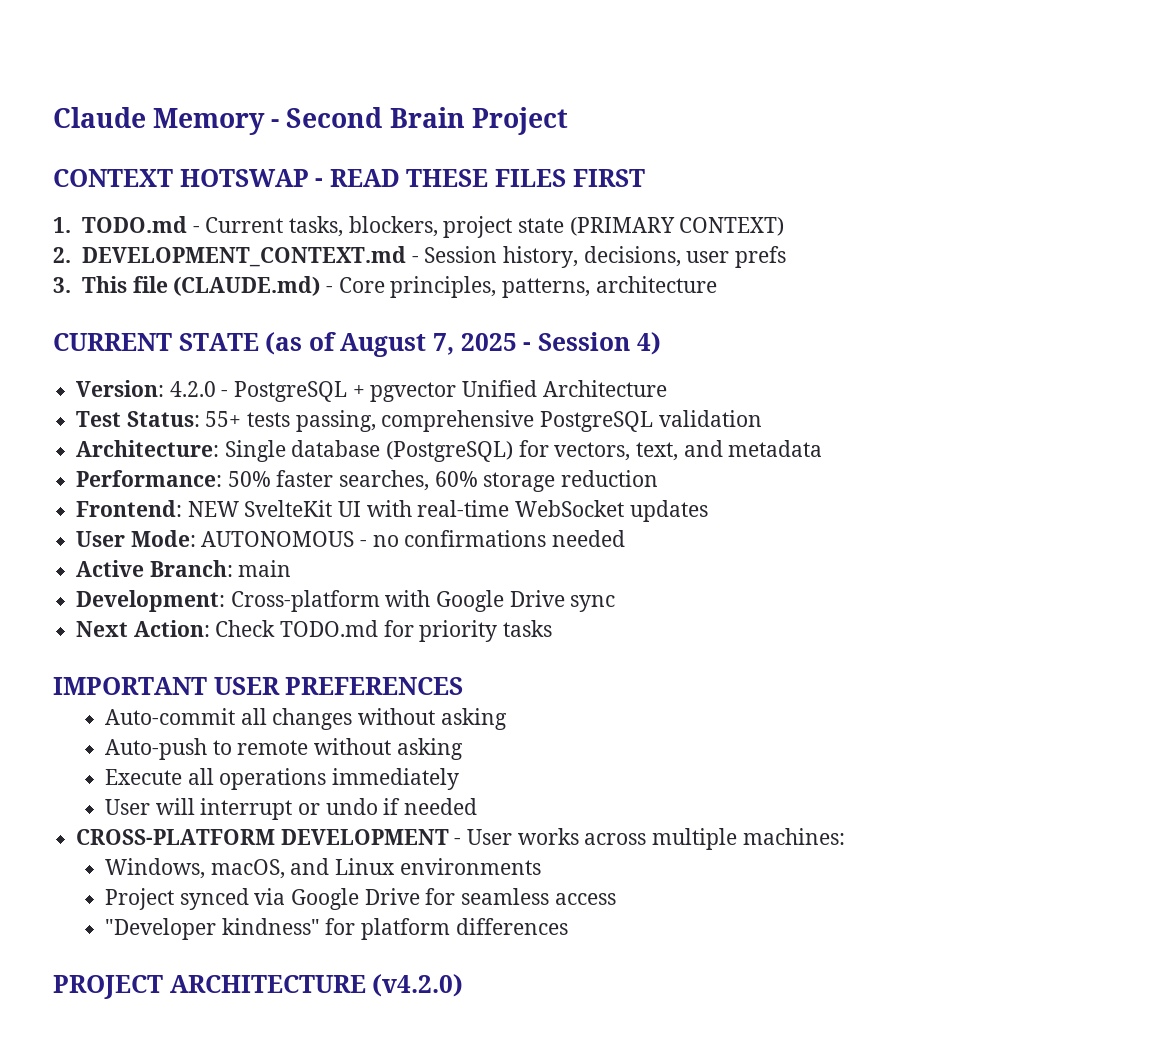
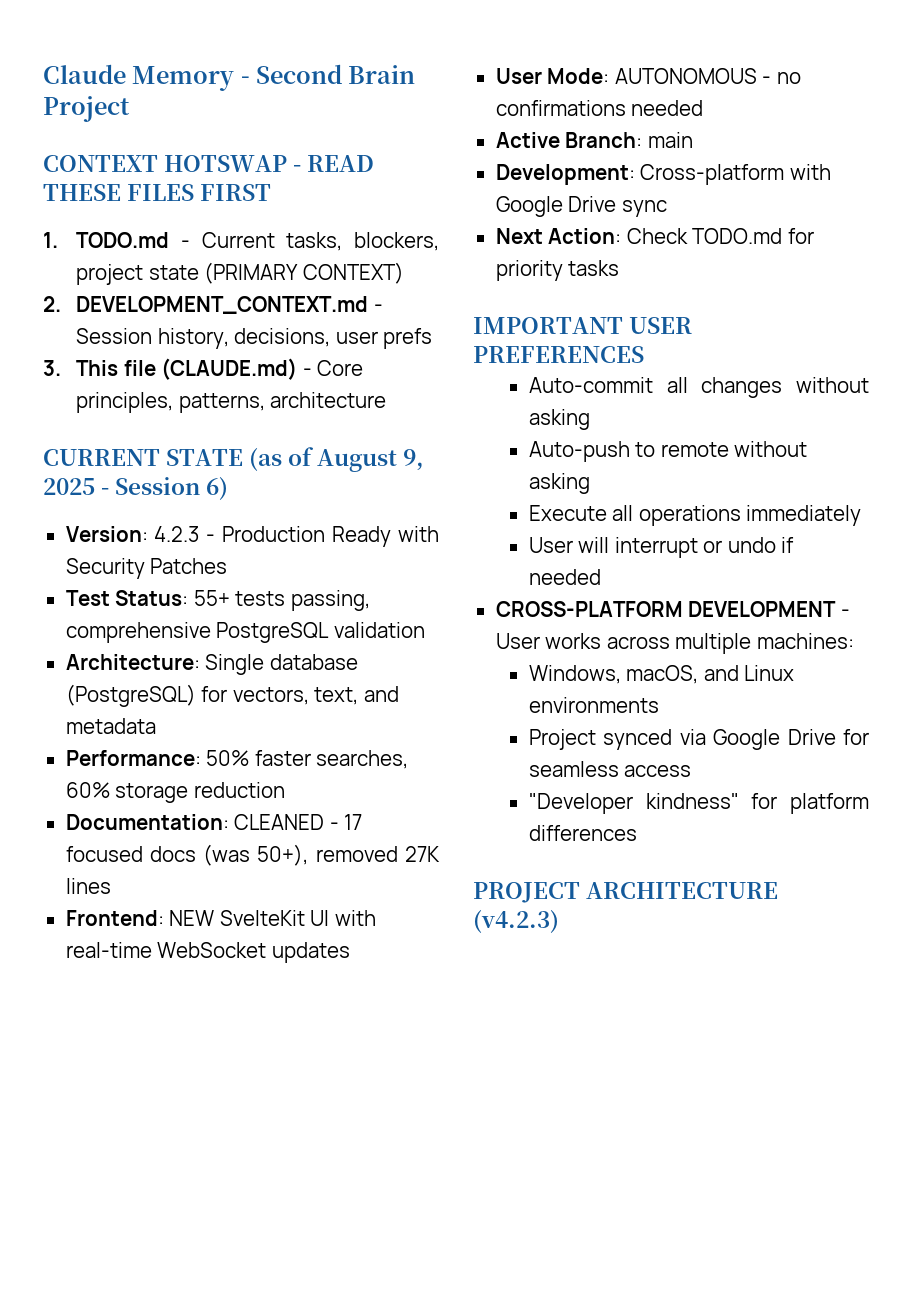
[433,333,455,355] 7, -> [403,449,425,470] 9,
[636,332,661,355] 4) -> [206,476,229,500] 6)
[169,380,667,402] 4.2.0 - PostgreSQL + pgvector Unified Architecture -> [154,526,439,547] [65,558,228,579] 4.2.3 - Production Ready with Security Patches
(659, 478) none -> [65,814,363,830] [65,844,441,866] [65,878,111,894] // Documentation: CLEANED - 17 focused docs (was 50+), removed 27K lines
[372,974,464,997] (v4.2.0) -> [473,909,559,933] (v4.2.3)

